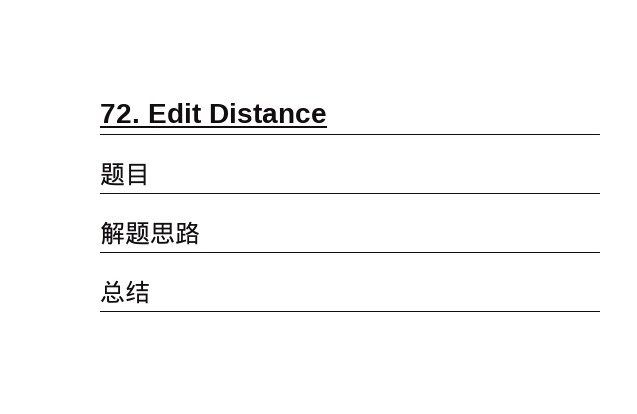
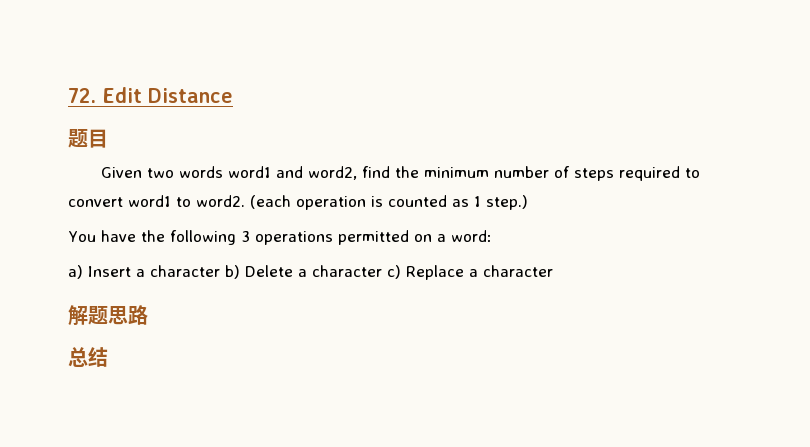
(150, 174) none -> [100,166,700,181] [68,195,528,210] [68,230,492,245] [68,265,553,280] // Given two words word1 and word2, find the minimum number of steps required to convert word1 to word2. (each operation is counted as 1 step.) // You have the following 3 operations permitted on a word: // a) Insert a character b) Delete a character c) Replace a character

